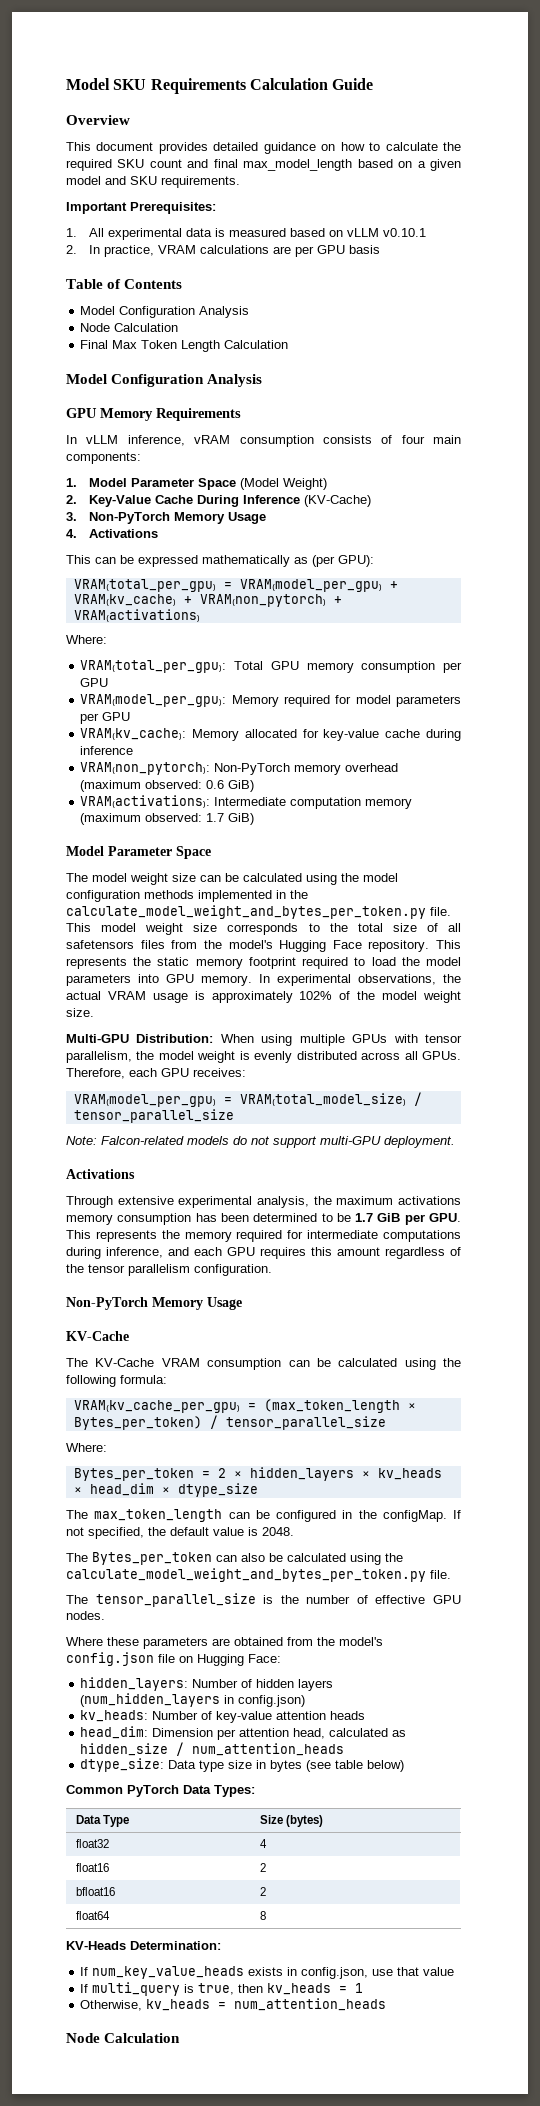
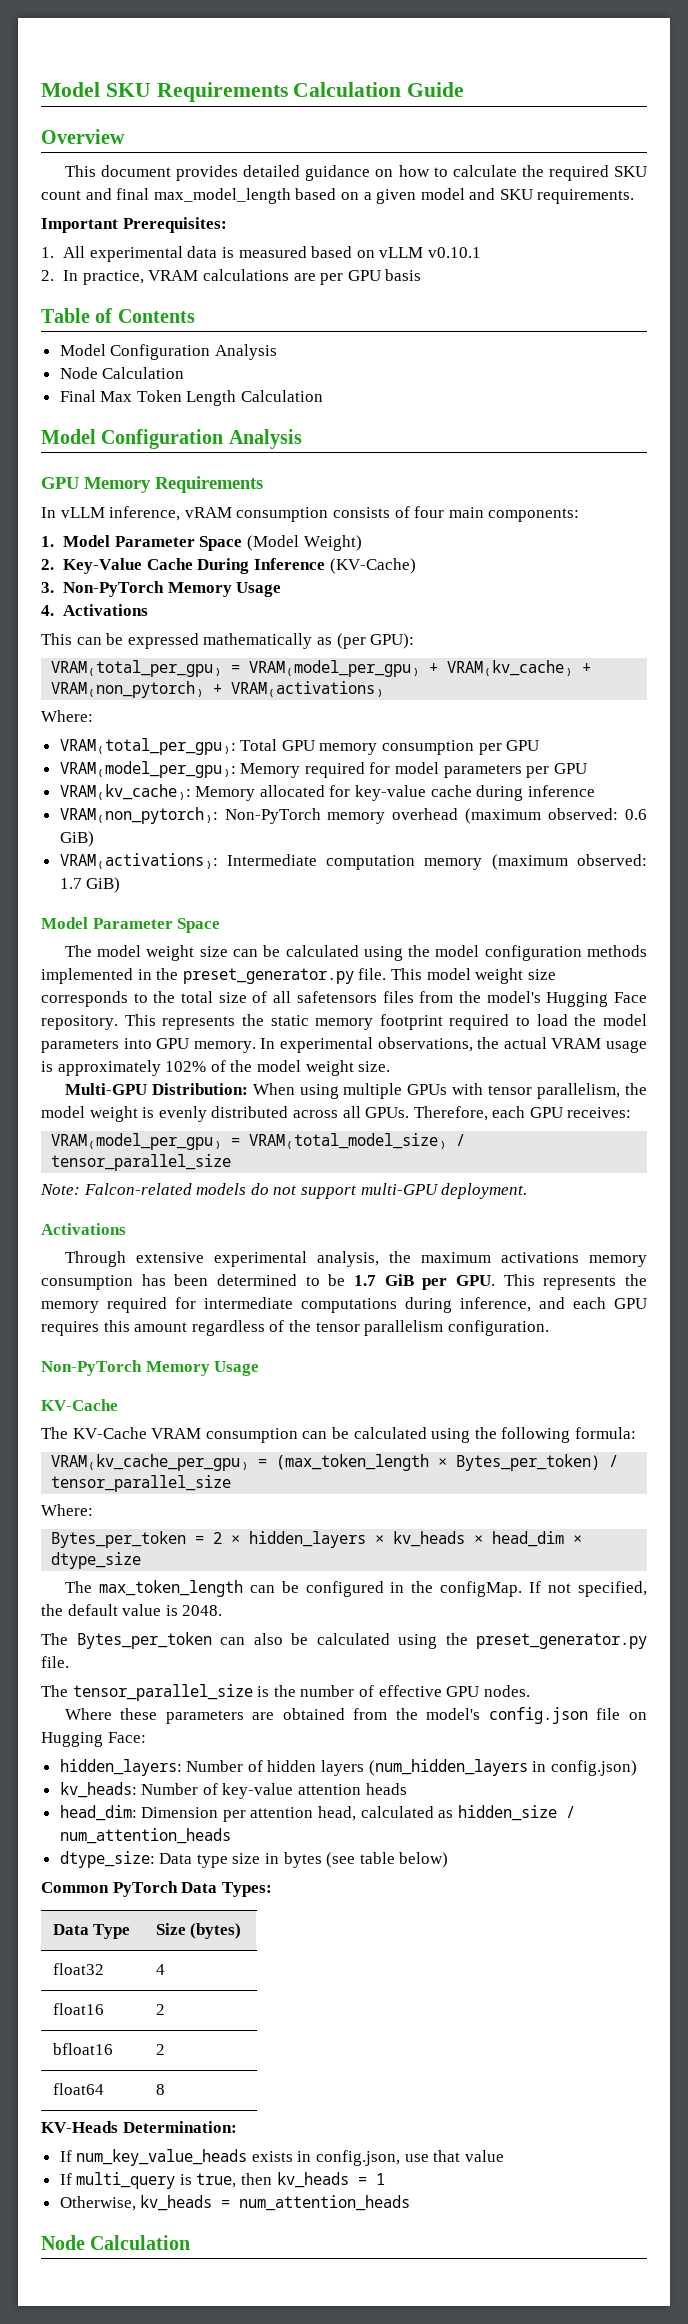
[66,905,426,919] calculate_model_weight_and_bytes_per_token.py -> [182,968,354,984] preset_generator.py
[66,1568,426,1582] calculate_model_weight_and_bytes_per_token.py -> [476,1633,647,1649] preset_generator.py

